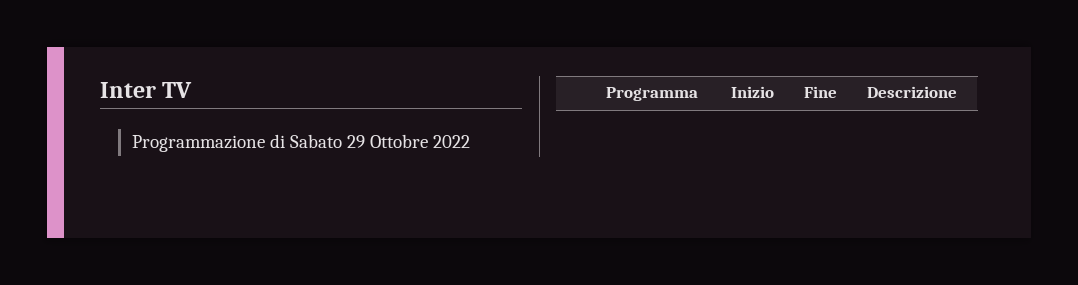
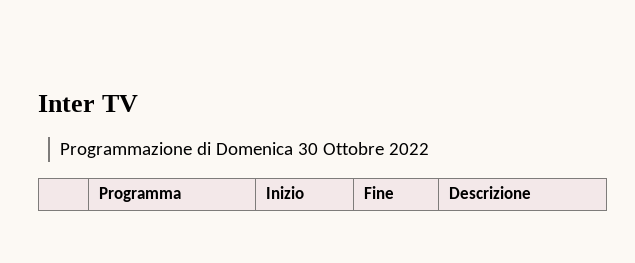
[289,134,366,148] Sabato 29 -> [216,142,319,155] Domenica 30

